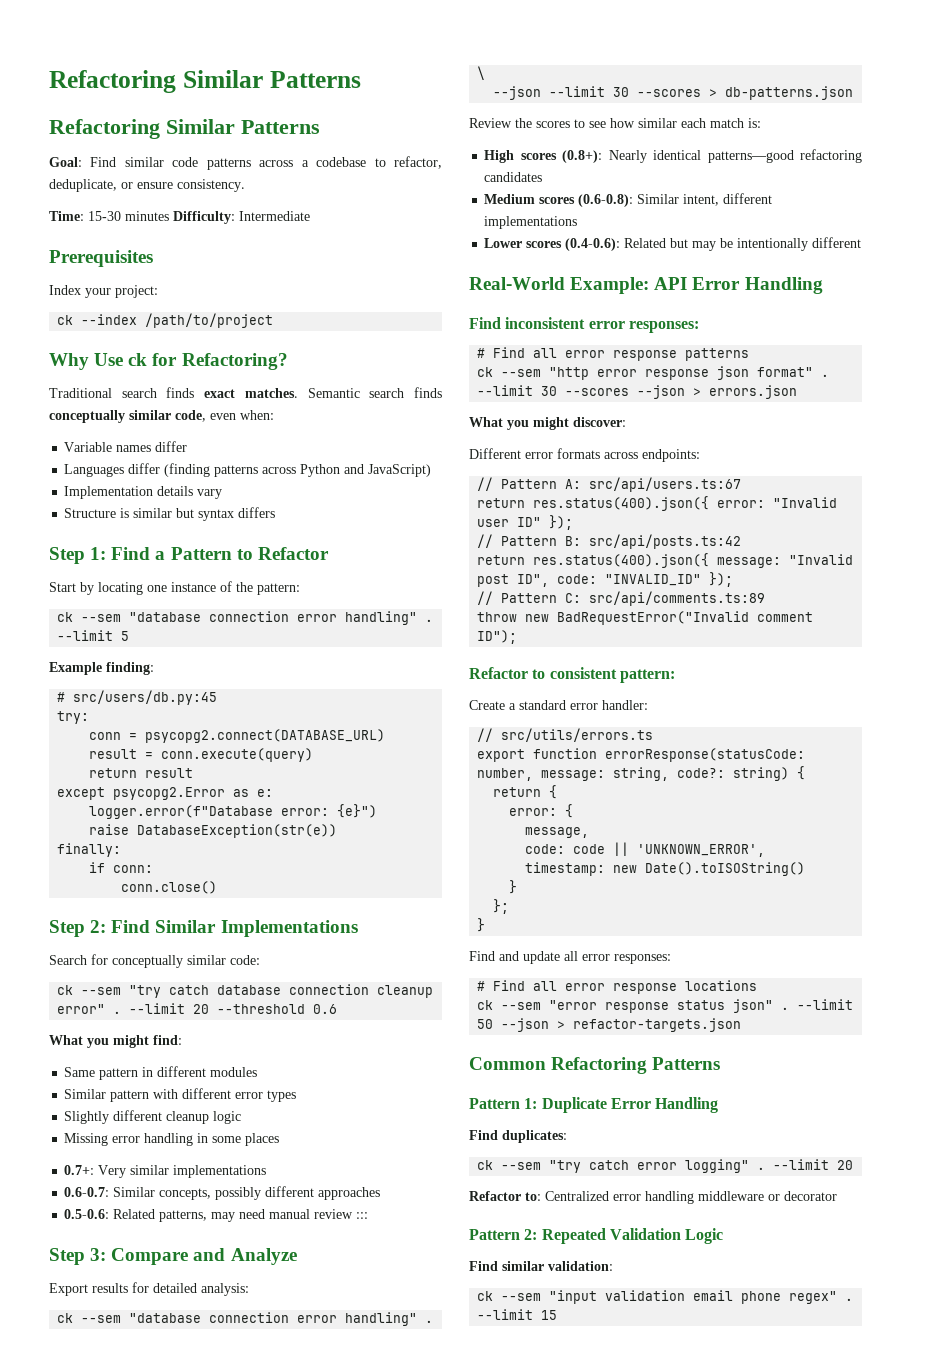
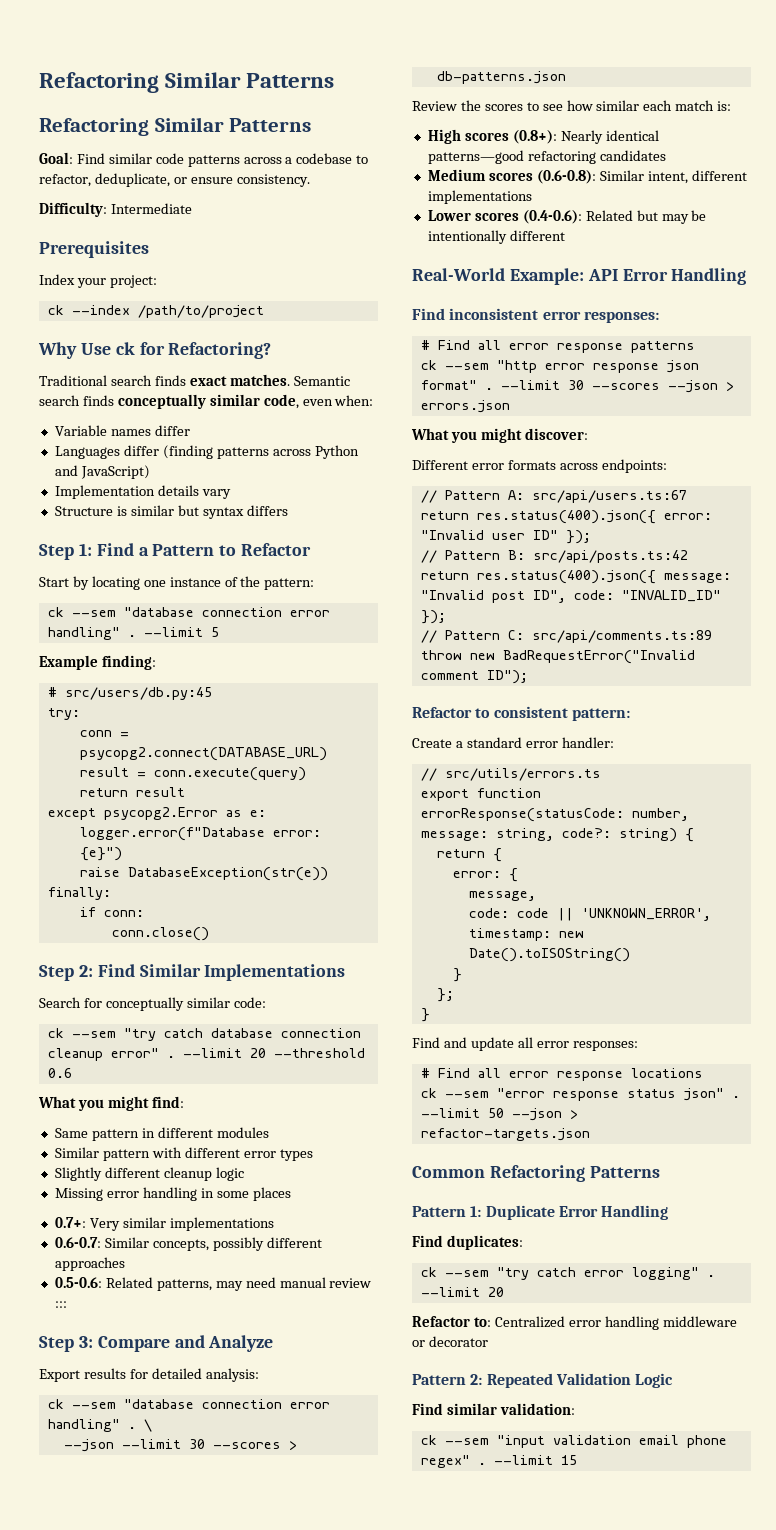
[49,211,169,221] Time: 15-30 minutes -> (310, 180) none

